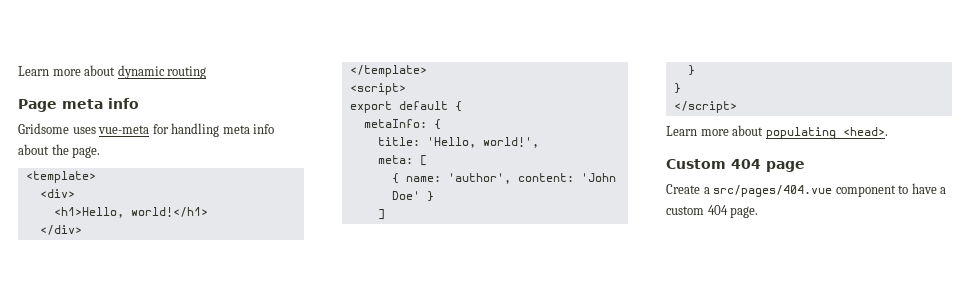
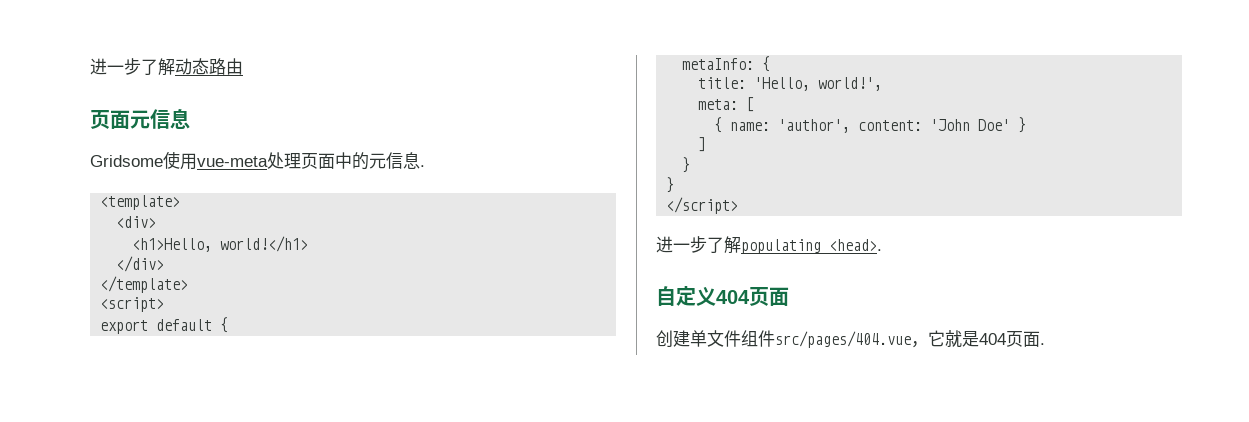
[18,65,207,79] [18,98,139,112] [18,123,275,137] [18,144,101,158] Learn more about dynamic routing // Page meta info // Gridsome uses vue-meta for handling meta info about the page. -> [90,58,243,76] [90,108,190,129] [90,151,425,170] 进一步了解动态路由 // 页面元信息 // Gridsome使用vue-meta处理页面中的元信息.
[666,125,764,136] Learn more about -> [656,236,741,254] 进一步了解
[666,159,805,172] [666,183,947,197] [666,205,759,218] Custom 404 page // Create a src/pages/404.vue component to have a custom 404 page. -> [656,286,789,306] [656,330,1045,348] 自定义404页面 // 创建单文件组件src/pages/404.vue，它就是404页面.

